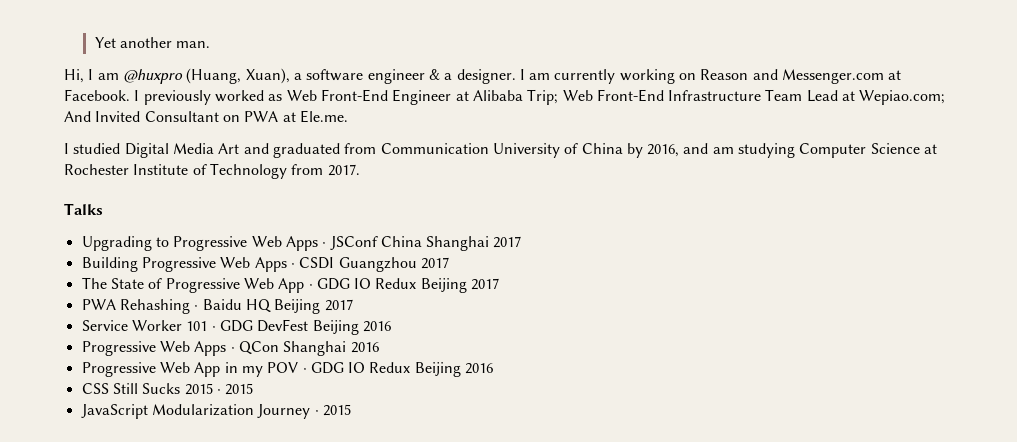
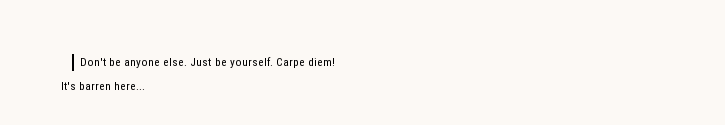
[94,37,211,48] [64,68,902,84] [64,89,946,105] [64,110,348,123] [64,143,938,158] [64,163,360,179] [64,203,103,215] [81,236,522,251] [81,257,449,272] [81,277,500,293] [81,299,353,314] [81,319,391,335] [81,341,379,356] [81,362,494,377] [81,383,254,395] [80,404,351,419] Yet another man. // Hi, I am @huxpro (Huang, Xuan), a software engineer & a designer. I am currently working on Reason and Messenger.com at Facebook. I previously worked as Web Front-End Engineer at Alibaba Trip; Web Front-End Infrastructure Team Lead at Wepiao.com; And Invited Consultant on PWA at Ele.me. // I studied Digital Media Art and graduated from Communication University of China by 2016, and am studying Computer Science at Rochester Institute of Technology from 2017. // Talks // Upgrading to Progressive Web Apps · JSConf China Shanghai 2017 // Building Progressive Web Apps · CSDI Guangzhou 2017 // The State of Progressive Web App · GDG IO Redux Beijing 2017 // PWA Rehashing · Baidu HQ Beijing 2017 // Service Worker 101 · GDG DevFest Beijing 2016 // Progressive Web Apps · QCon Shanghai 2016 // Progressive Web App in my POV · GDG IO Redux Beijing 2016 // CSS Still Sucks 2015 · 2015 // JavaScript Modularization Journey · 2015 -> [80,57,335,68] [61,82,146,90] Don't be anyone else. Just be yourself. Carpe diem! // It's barren here...

